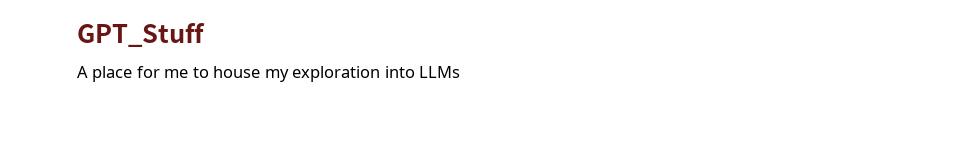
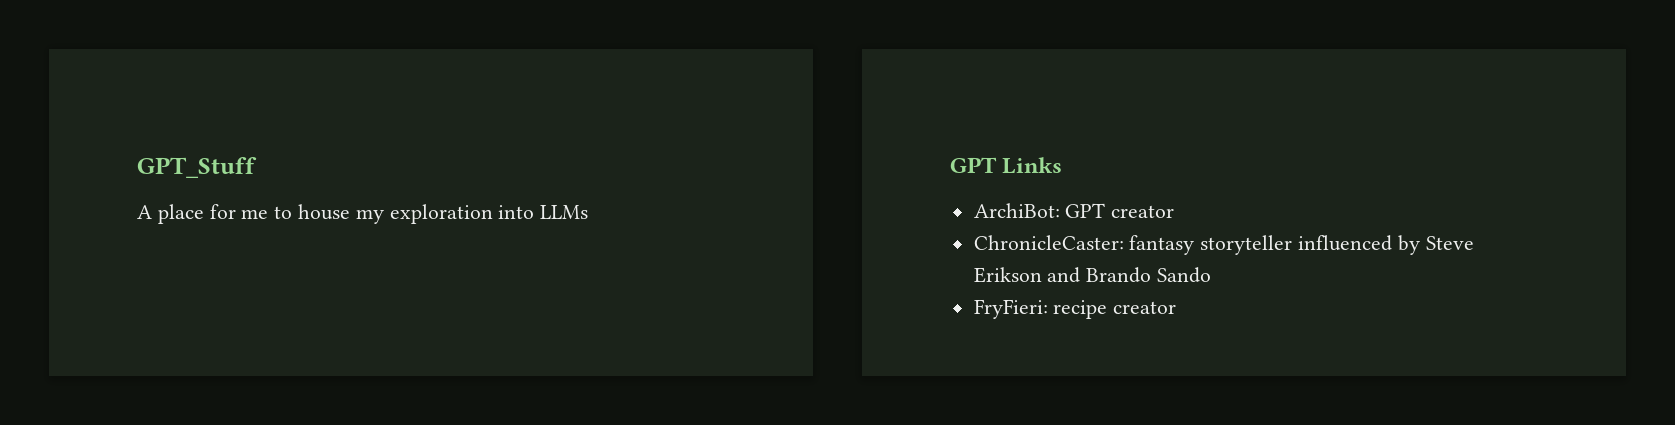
(461, 72) none -> [950,157,1063,174] [973,203,1175,218] [973,235,1474,255] [973,267,1212,283] [973,299,1177,319] // GPT Links // ArchiBot: GPT creator // ChronicleCaster: fantasy storyteller influenced by Steve Erikson and Brando Sando // FryFieri: recipe creator

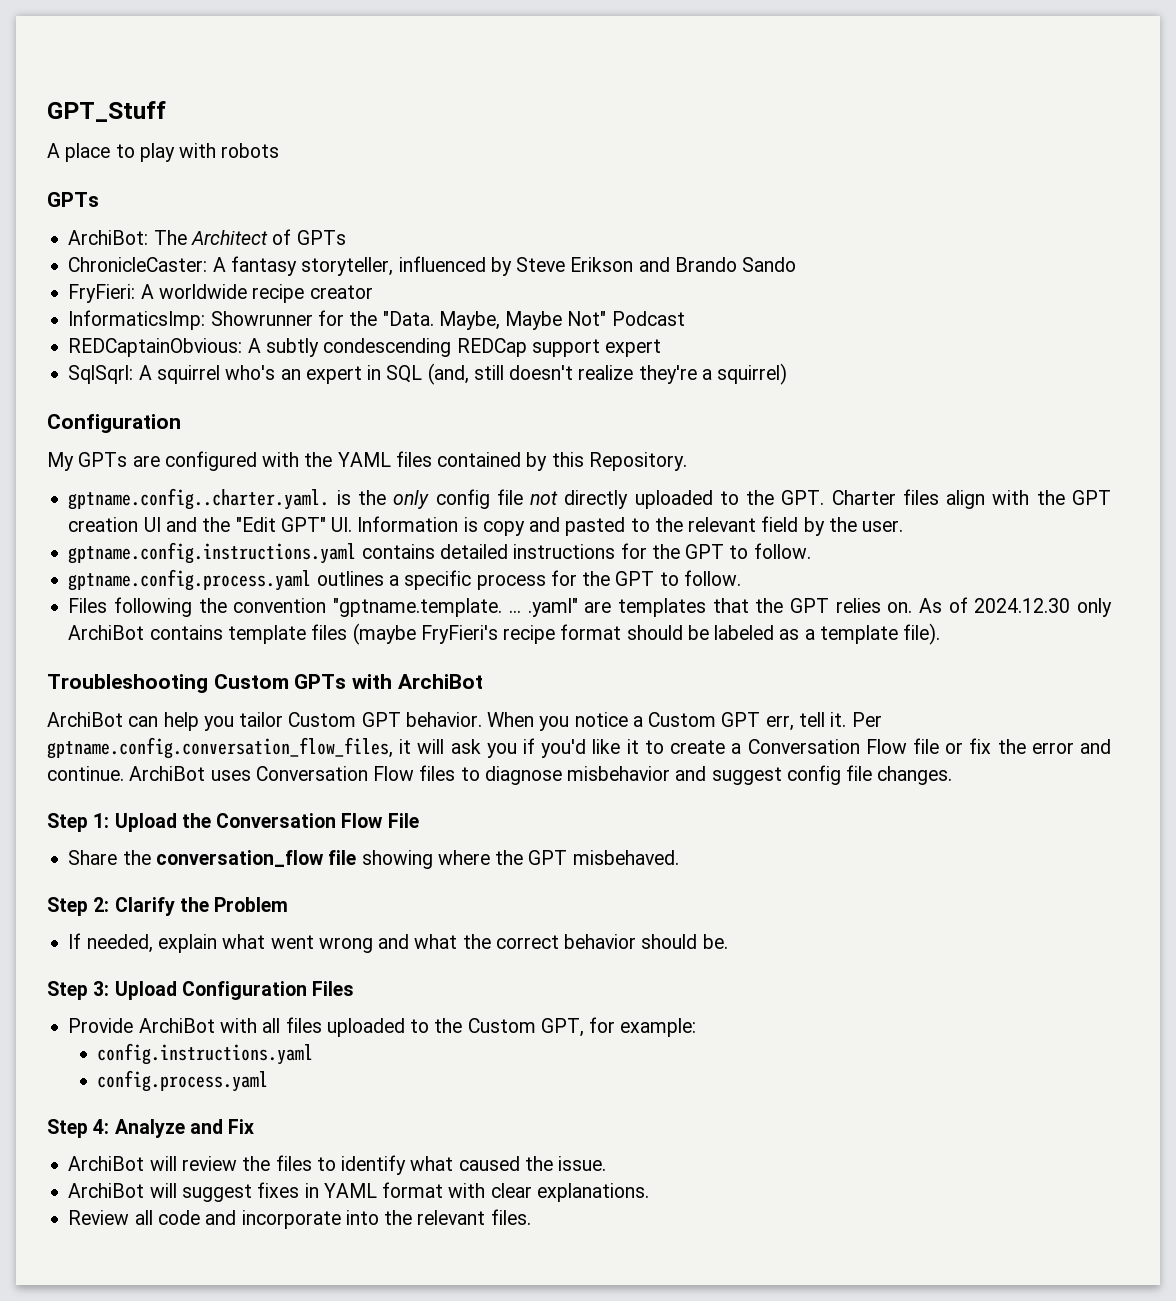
[209,204,589,224] [950,157,1063,174] [973,203,1175,218] [973,235,1293,255] for me to house my exploration into LLMs // GPT Links // ArchiBot: GPT creator // ChronicleCaster: fantasy storyteller -> [115,143,280,162] [47,192,99,207] [68,229,346,245] [68,256,394,276] to play with robots // GPTs // ArchiBot: The Architect of GPTs // ChronicleCaster: A fantasy storyteller,
(1048, 309) none -> [140,284,247,299] A worldwide
(1177, 307) none -> [68,310,685,330] [68,338,662,357] [68,363,788,385] [47,414,181,433] [47,451,687,471] [68,488,1111,510] [68,516,904,536] [68,542,811,564] [68,569,741,591] [68,597,1112,617] [68,623,941,645] [47,674,483,693] [47,712,882,731] [47,737,1111,759] [47,765,953,785] [47,813,419,832] [68,850,679,869] [47,897,289,916] [68,933,728,953] [47,981,355,1000] [68,1017,697,1037] [97,1043,314,1065] [97,1070,269,1092] [47,1119,255,1138] [68,1155,607,1175] [68,1182,649,1202] [68,1209,531,1229] // InformaticsImp: Showrunner for the "Data. Maybe, Maybe Not" Podcast // REDCaptainObvious: A subtly condescending REDCap support expert // SqlSqrl: A squirrel who's an expert in SQL (and, still doesn't realize they're a squirrel) // Configuration // My GPTs are configured with the YAML files contained by this Repository. // gptname.config..charter.yaml. is the only config file not directly uploaded to the GPT. Charter files align with the GPT creation UI and the "Edit GPT" UI. Information is copy and pasted to the relevant field by the user. // gptname.config.instructions.yaml contains detailed instructions for the GPT to follow. // gptname.config.process.yaml outlines a specific process for the GPT to follow. // Files following the convention "gptname.template. ... .yaml" are templates that the GPT relies on. As of 2024.12.30 only ArchiBot contains template files (maybe FryFieri's recipe format should be labeled as a template file). // Troubleshooting Custom GPTs with ArchiBot // ArchiBot can help you tailor Custom GPT behavior. When you notice a Custom GPT err, tell it. Per gptname.config.conversation_flow_files, it will ask you if you'd like it to create a Conversation Flow file or fix the error and continue. ArchiBot uses Conversation Flow files to diagnose misbehavior and suggest config file changes. // Step 1: Upload the Conversation Flow File // Share the conversation_flow file showing where the GPT misbehaved. // Step 2: Clarify the Problem // If needed, explain what went wrong and what the correct behavior should be. // Step 3: Upload Configuration Files // Provide ArchiBot with all files uploaded to the Custom GPT, for example: // config.instructions.yaml // config.process.yaml // Step 4: Analyze and Fix // ArchiBot will review the files to identify what caused the issue. // ArchiBot will suggest fixes in YAML format with clear explanations. // Review all code and incorporate into the relevant files.

